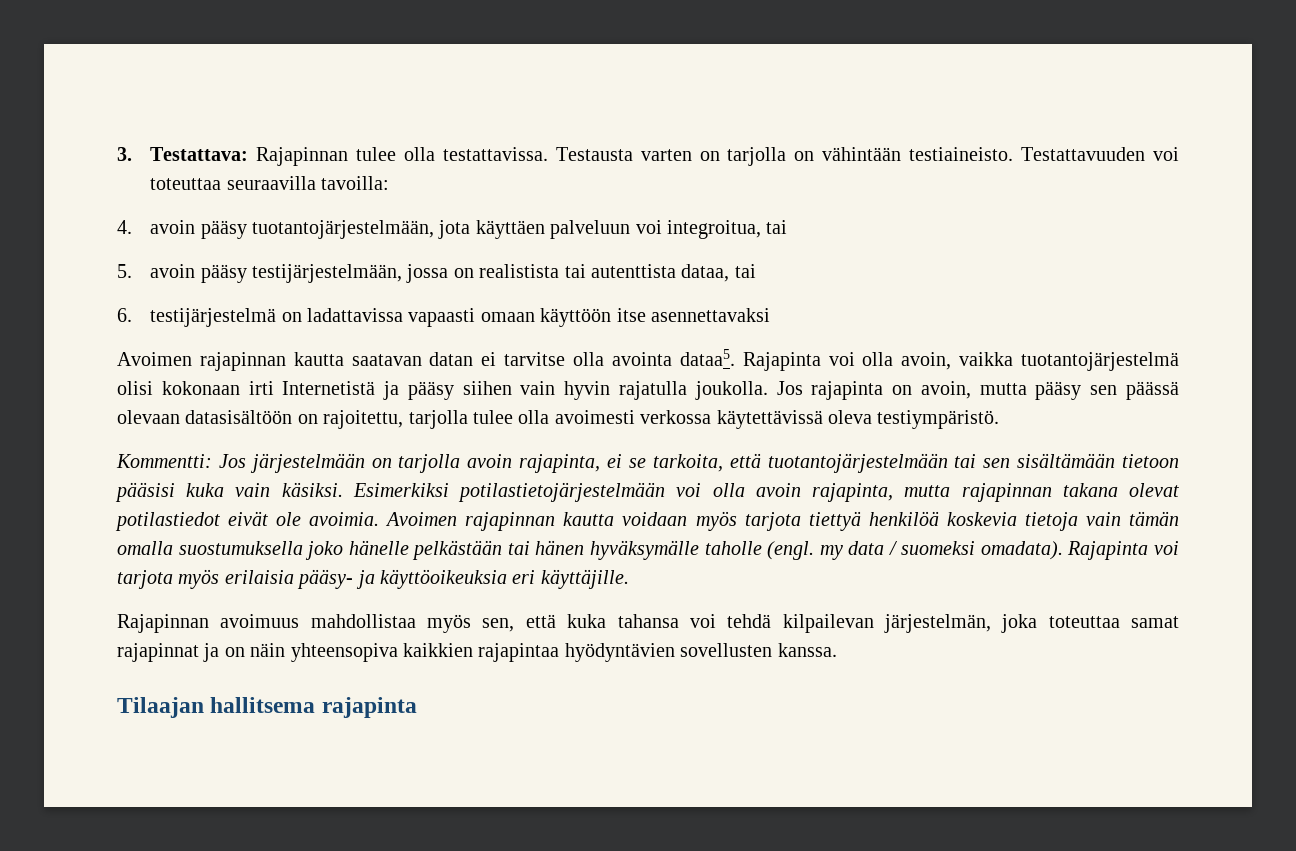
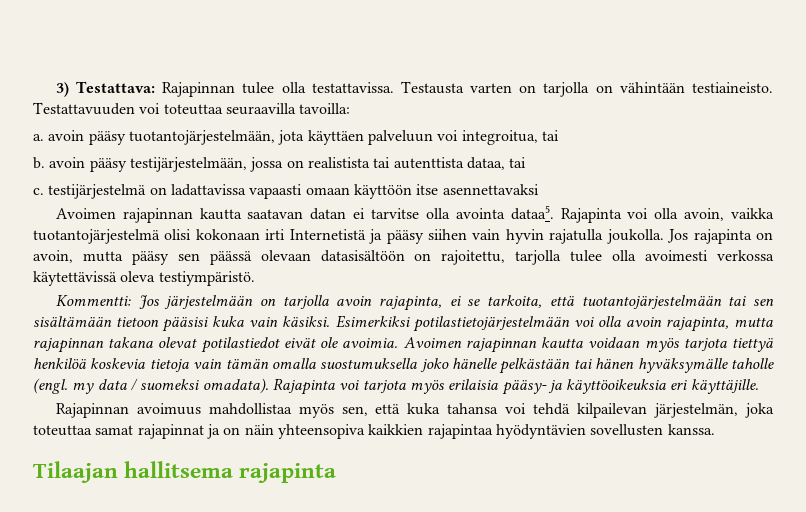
[117,147,132,161] 3. -> [55,82,69,97] 3)
[117,220,132,234] 4. -> [33,134,44,141] a.
[117,264,132,278] 5. -> [33,157,45,169] b.
[117,308,132,322] 6. -> [33,188,44,195] c.

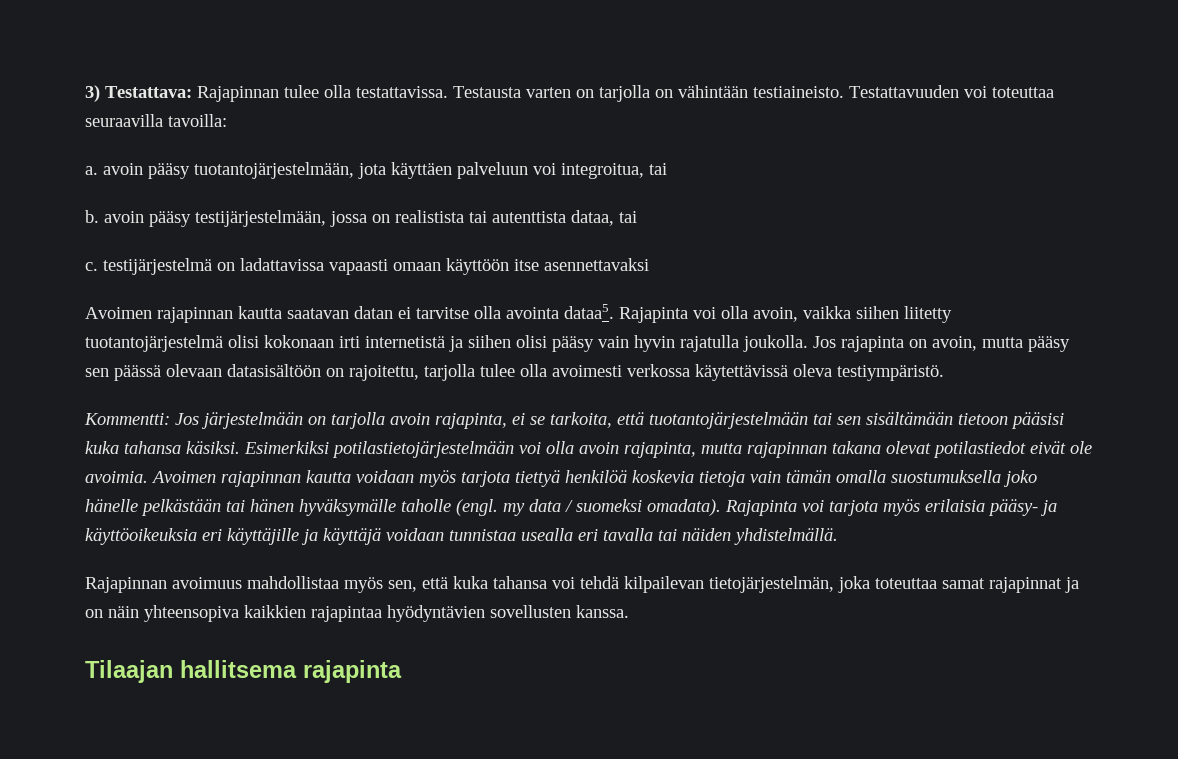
(774, 213) none -> [856,306,952,323] siihen liitetty
[289,229,467,244] Internetistä ja pääsy siihen -> [365,335,594,352] internetistä ja siihen olisi pääsy
[249,317,279,327] vain -> [124,441,181,454] tahansa
[690,379,759,394] käyttäjille. -> [227,528,838,545] käyttäjille ja käyttäjä voidaan tunnistaa usealla eri tavalla tai näiden yhdistelmällä.
[654,403,739,418] järjestelmän, -> [709,576,834,593] tietojärjestelmän,

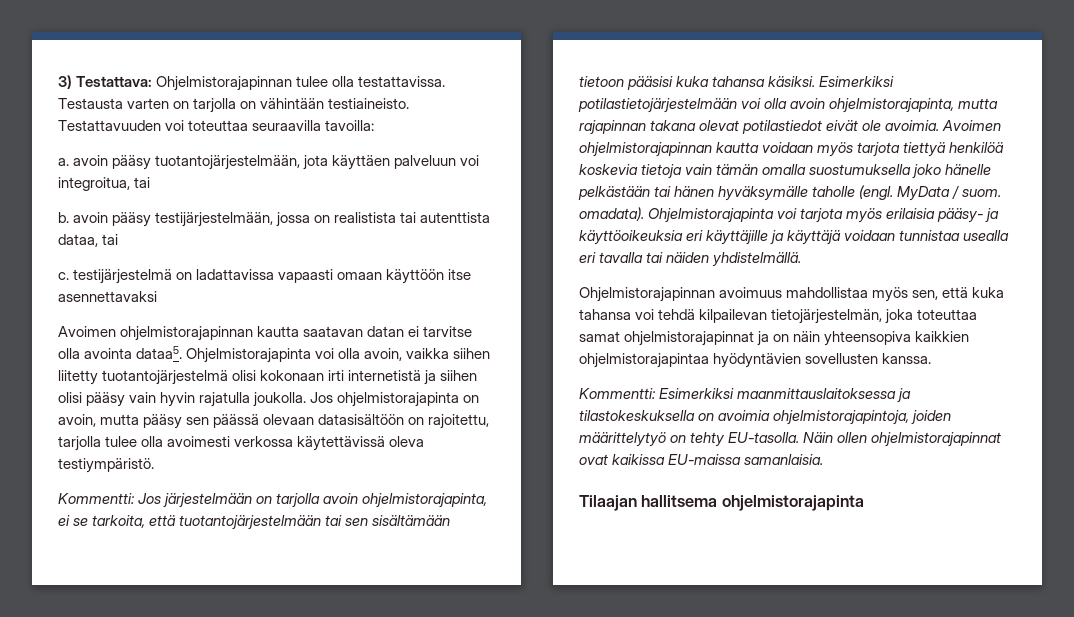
[197,86,279,102] Rajapinnan -> [156,76,293,91] Ohjelmistorajapinnan
[157,307,233,323] rajapinnan -> [120,326,254,341] ohjelmistorajapinnan
[619,307,688,323] Rajapinta -> [186,348,312,363] Ohjelmistorajapinta
[841,336,904,352] rajapinta -> [337,392,460,407] ohjelmistorajapinta
[435,413,507,429] rajapinta, -> [362,493,488,508] ohjelmistorajapinta,
[624,442,696,458] rajapinta, -> [829,98,955,113] ohjelmistorajapinta,
[221,471,301,487] rajapinnan -> [579,142,712,157] ohjelmistorajapinnan
[503,499,797,516] my data / suomeksi omadata). Rajapinta -> [897,185,1002,201] [579,207,775,223] MyData / suom. omadata). Ohjelmistorajapinta
[85,577,167,593] Rajapinnan -> [579,287,715,302] Ohjelmistorajapinnan
[989,577,1062,593] rajapinnat -> [624,331,755,346] ohjelmistorajapinnat
[311,606,382,622] rajapintaa -> [579,353,709,368] ohjelmistorajapintaa
(629, 611) none -> [579,388,912,403] [579,410,952,425] [579,432,1002,447] [579,454,824,465] // Kommentti: Esimerkiksi maanmittauslaitoksessa ja tilastokeskuksella on avoimia ohjelmistorajapintoja, joiden määrittelytyö on tehty EU-tasolla. Näin ollen ohjelmistorajapinnat ovat kaikissa EU-maissa samanlaisia.
[303,660,402,683] rajapinta -> [721,495,864,511] ohjelmistorajapinta

